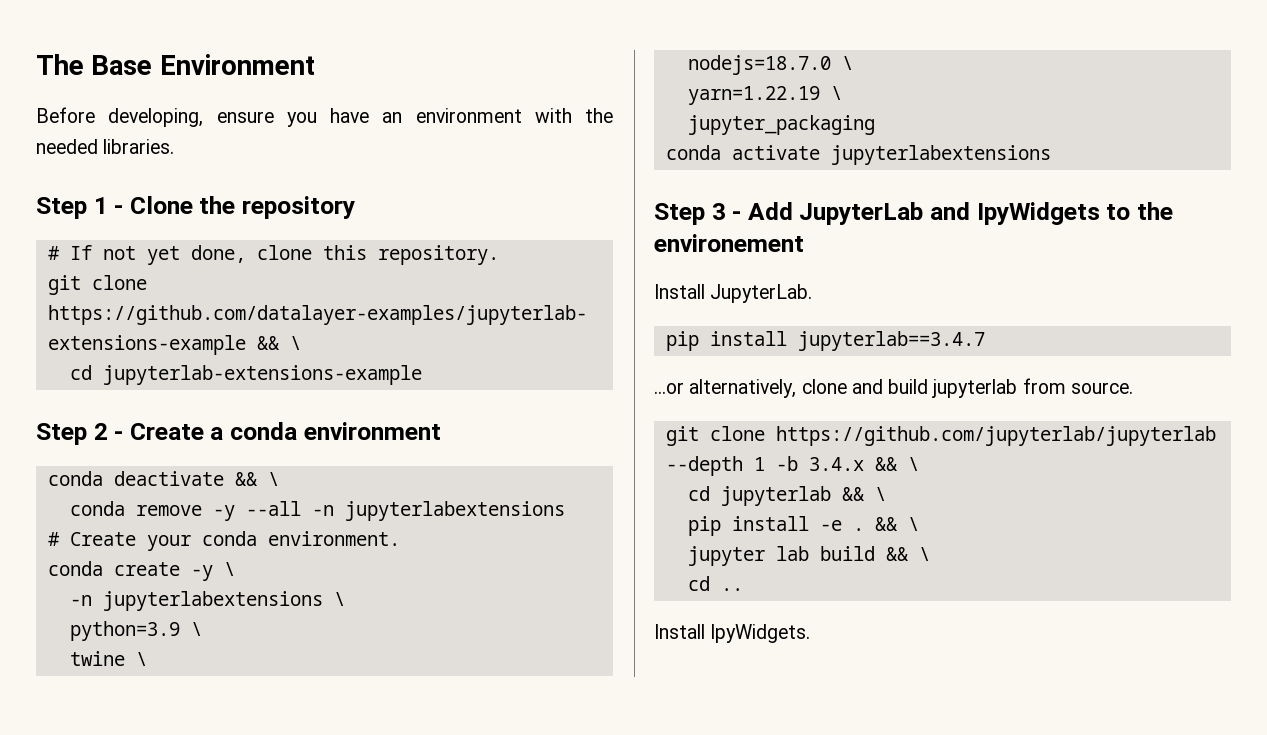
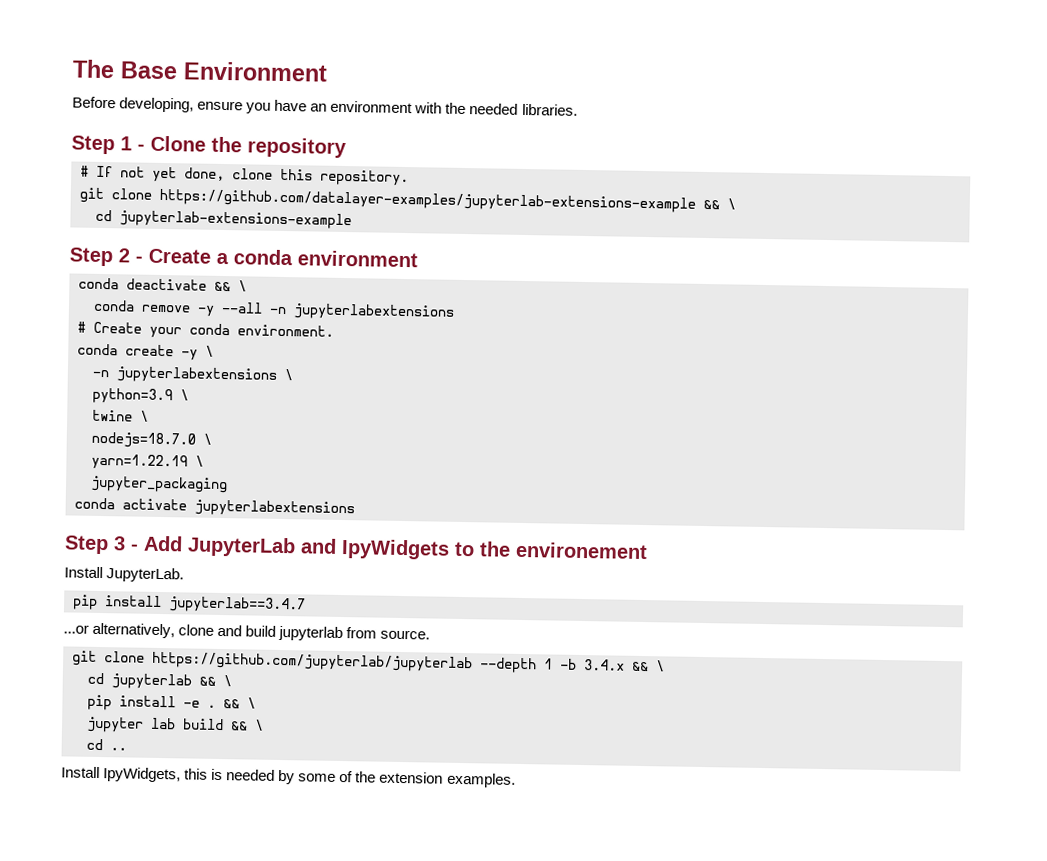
[710,624,811,643] IpyWidgets. -> [103,767,516,788] IpyWidgets, this is needed by some of the extension examples.

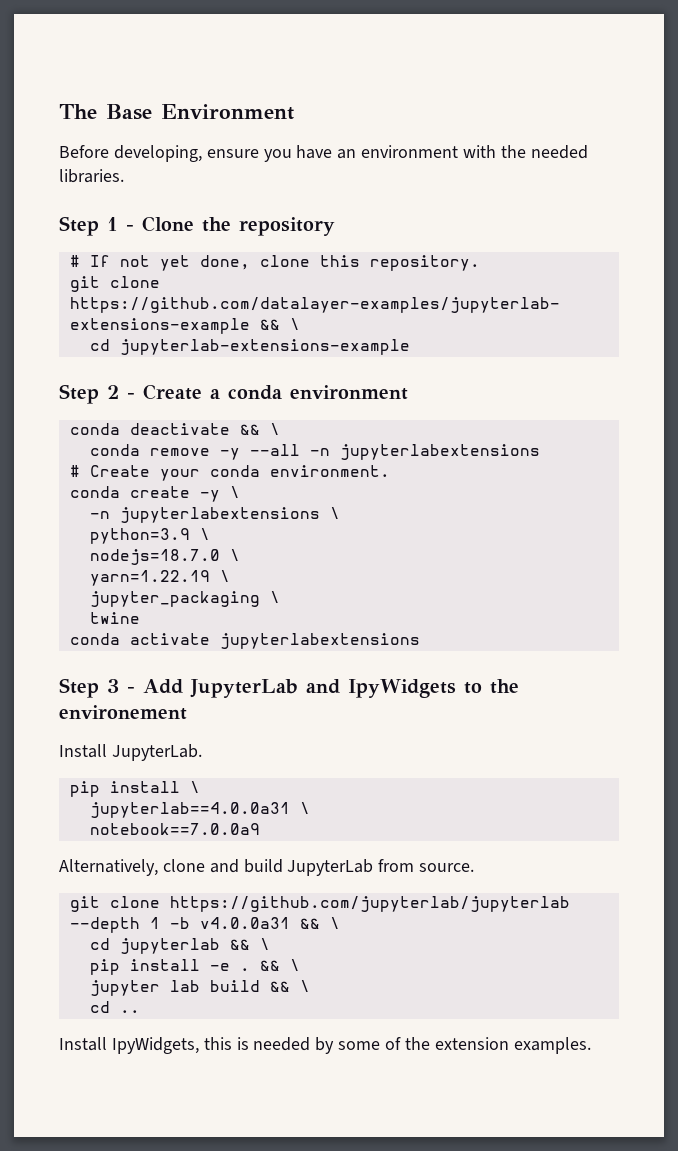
[92,409,149,422] // twine \ -> (210, 534) none
(228, 484) none -> [269,591,280,603] [89,612,140,624] \ // twine
[168,596,306,614] [63,622,176,639] jupyterlab==3.4.7 // ...or alternatively, -> [189,781,200,793] [89,802,310,818] [89,823,260,835] [59,859,158,876] \ // jupyterlab==4.0.0a31 \ // notebook==7.0.0a9 // Alternatively,
[278,625,344,642] jupyterlab -> [287,859,374,876] JupyterLab
[584,659,625,671] 3.4.x -> [199,917,290,929] v4.0.0a31

